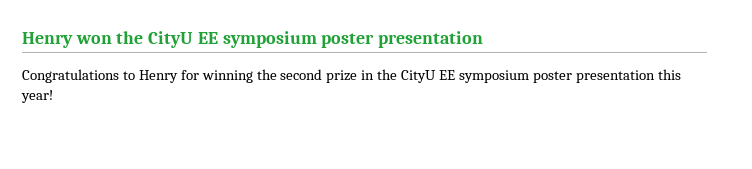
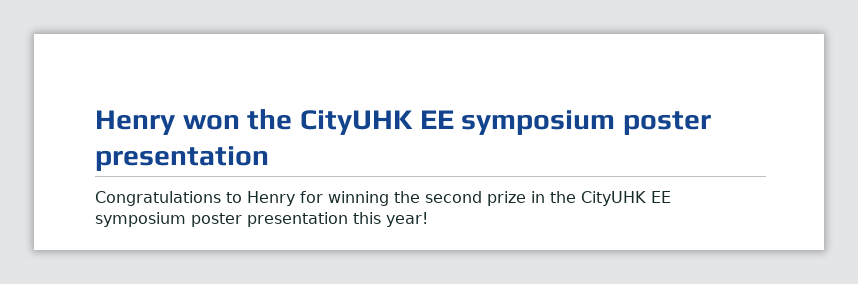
[148,31,194,48] CityU -> [300,110,414,135] CityUHK
[401,70,437,83] CityU -> [581,191,646,206] CityUHK

